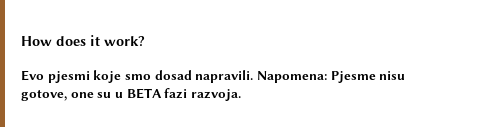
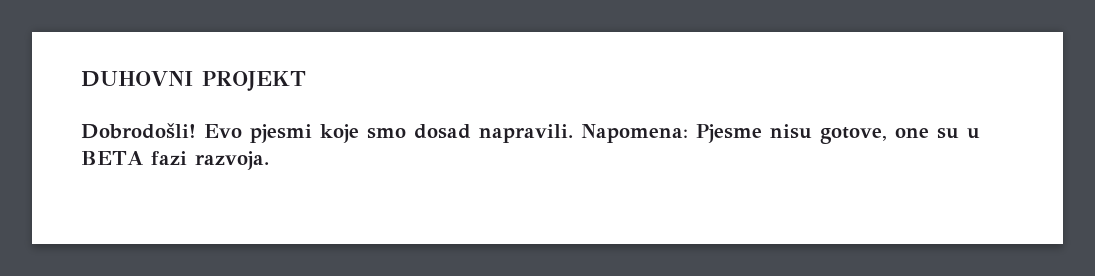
[21,35,145,47] How does it work? // -> [81,71,306,91] [81,123,196,139] DUHOVNI PROJEKT // Dobrodošli!

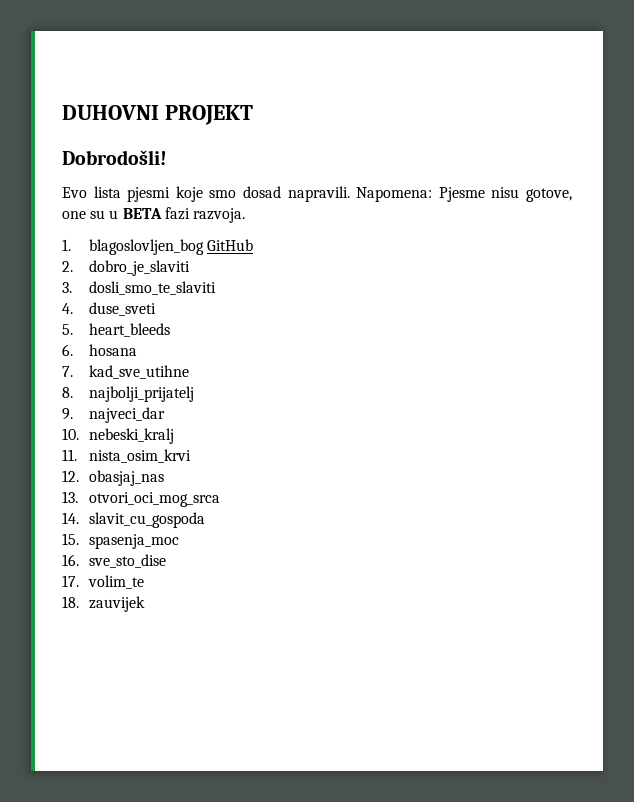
[204,124,242,138] Evo -> [62,186,121,198] // Evo lista
(269, 160) none -> [62,239,254,255] [62,260,191,276] [62,281,217,295] [62,302,157,316] [62,323,171,337] [62,344,138,356] [62,365,190,379] [62,386,195,402] [62,407,166,423] [62,428,175,444] [62,449,192,463] [62,470,165,486] [62,491,221,507] [62,512,206,528] [62,533,180,549] [62,554,167,568] [62,575,145,589] [62,596,146,612] // 1. blagoslovljen_bog GitHub // 2. dobro_je_slaviti // 3. dosli_smo_te_slaviti // 4. duse_sveti // 5. heart_bleeds // 6. hosana // 7. kad_sve_utihne // 8. najbolji_prijatelj // 9. najveci_dar // 10. nebeski_kralj // 11. nista_osim_krvi // 12. obasjaj_nas // 13. otvori_oci_mog_srca // 14. slavit_cu_gospoda // 15. spasenja_moc // 16. sve_sto_dise // 17. volim_te // 18. zauvijek

